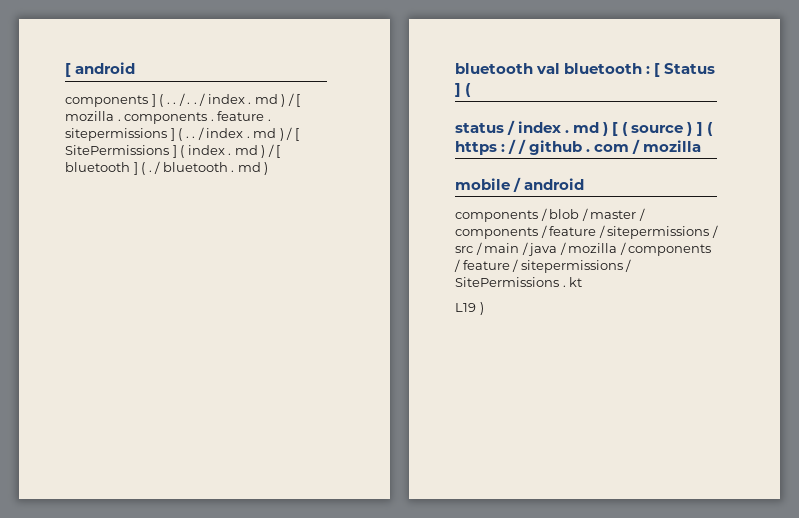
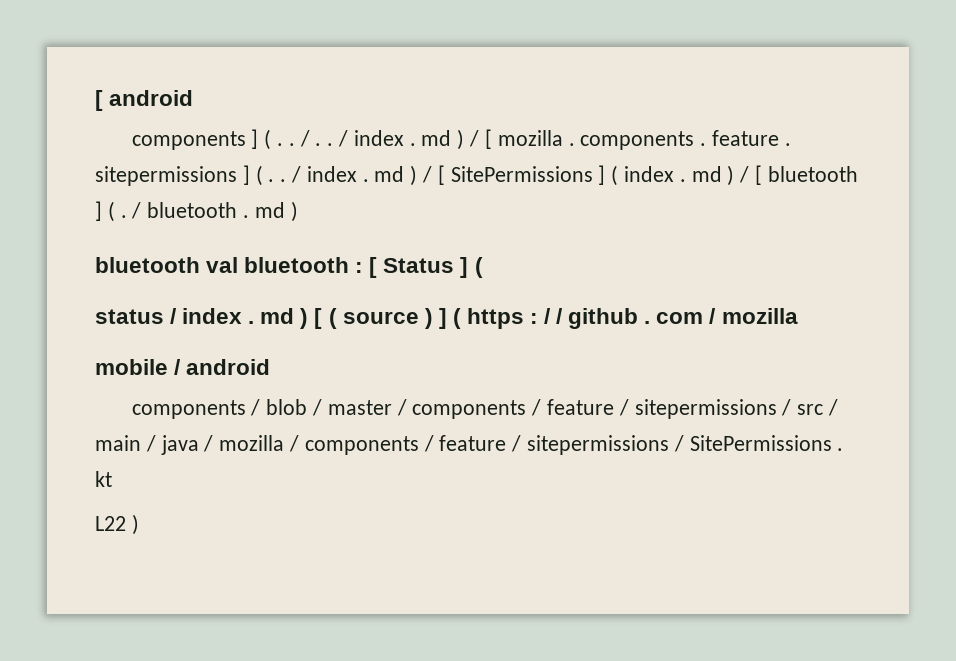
[455,303,476,312] L19 -> [95,516,126,531] L22

